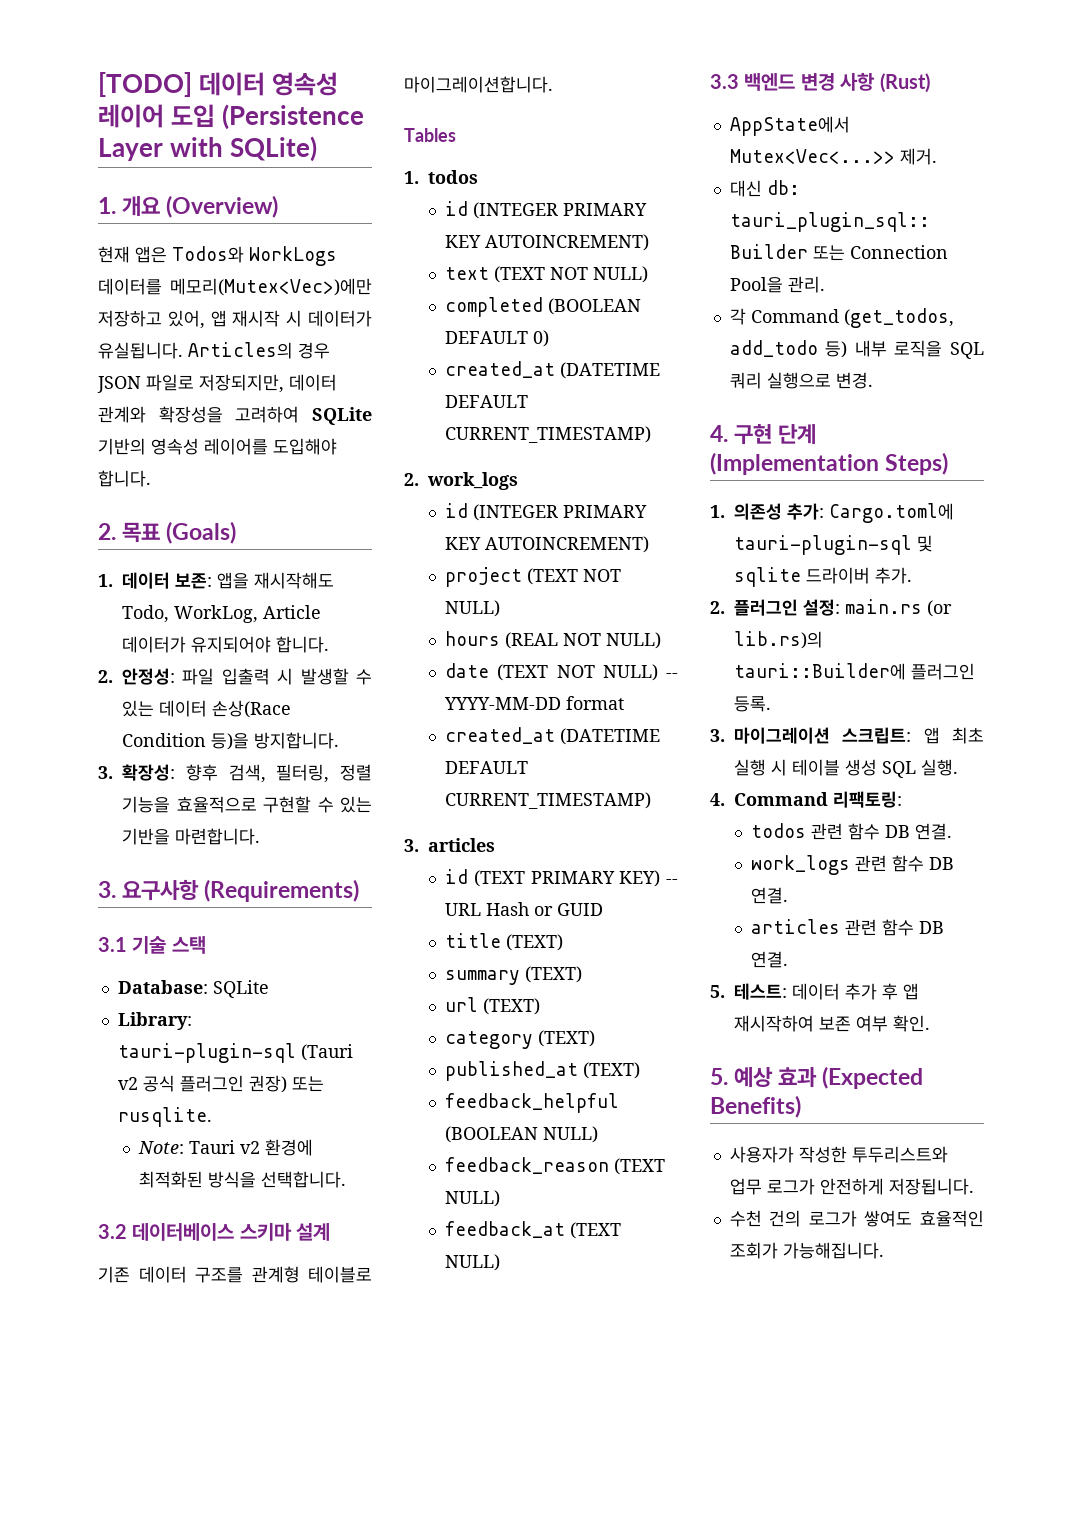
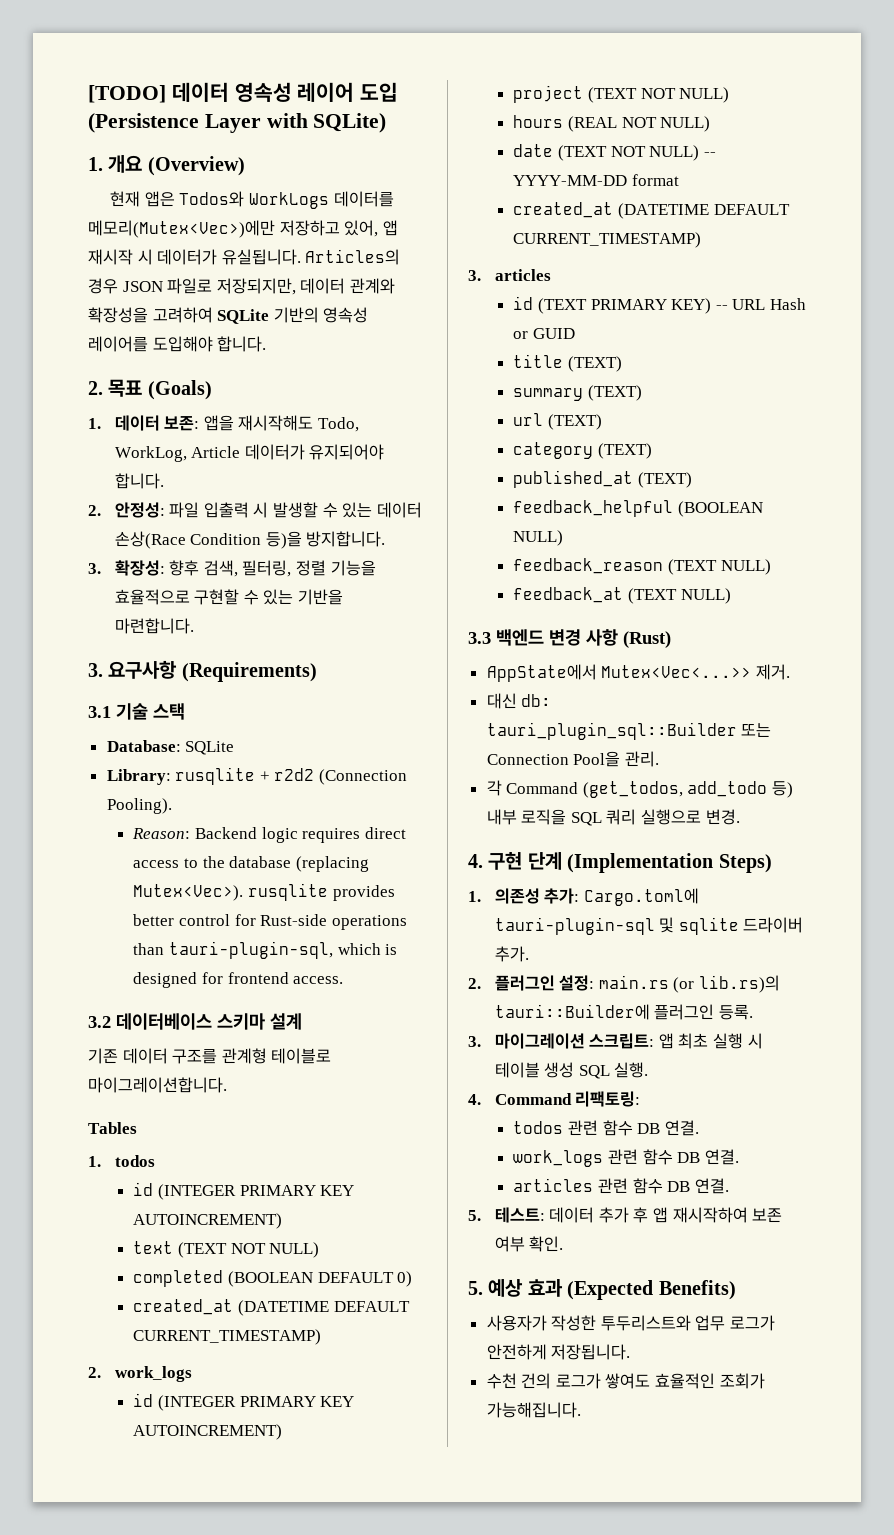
[117,1043,353,1063] [117,1075,324,1093] [117,1107,212,1127] [138,1139,314,1156] [139,1171,347,1188] tauri-plugin-sql (Tauri v2 공식 플러그인 권장) 또는 rusqlite. // Note: Tauri v2 환경에 최적화된 방식을 선택합니다. -> [175,767,408,785] [106,798,172,814] [132,827,406,843] [133,856,369,872] [133,883,395,901] [133,914,407,930] [133,941,398,959] [133,972,344,988] rusqlite + r2d2 (Connection Pooling). // Reason: Backend logic requires direct access to the database (replacing Mutex<Vec>). rusqlite provides better control for Rust-side operations than tauri-plugin-sql, which is designed for frontend access.

